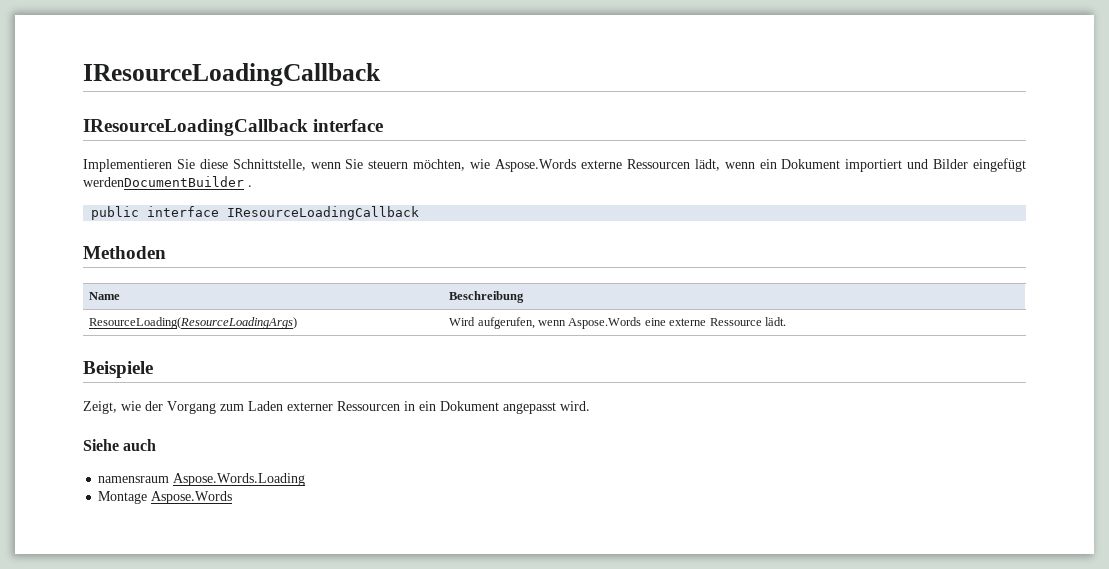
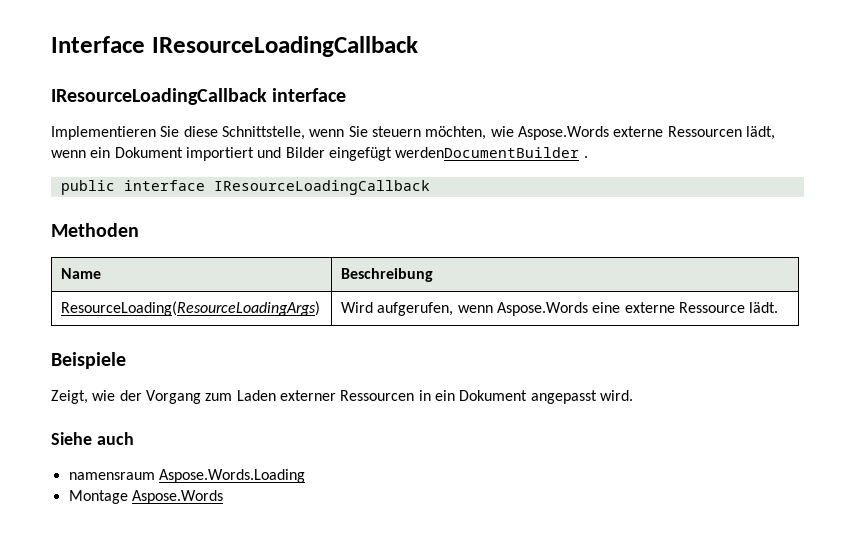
(83, 74) none -> [51,36,145,53] Interface

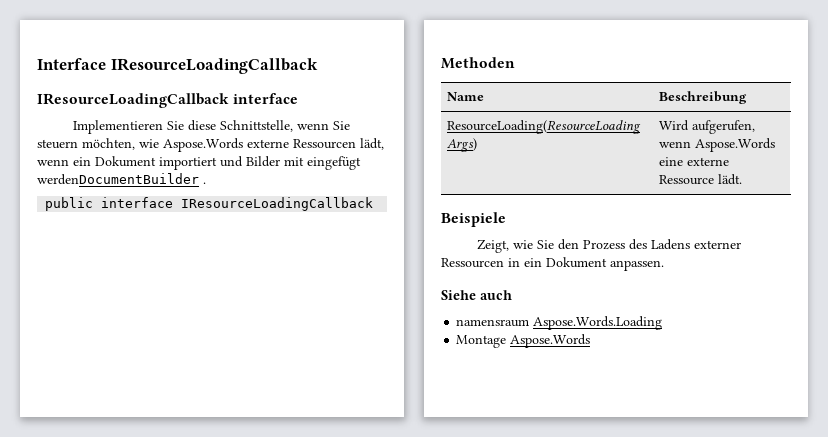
(325, 152) none -> [284,157,304,166] mit
[119,390,276,404] der Vorgang zum Laden -> [537,239,691,250] Sie den Prozess des Ladens
[530,390,633,404] angepasst wird. -> [610,260,664,271] anpassen.

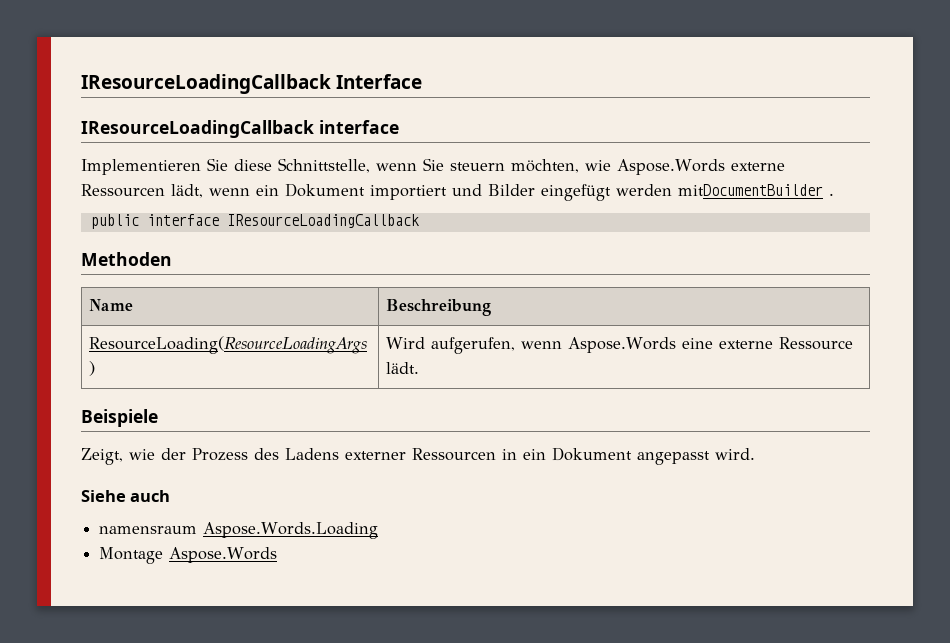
(37, 64) none -> [81,74,331,94] IResourceLoadingCallback
[110,58,318,74] IResourceLoadingCallback -> (423, 81) none
[284,156,361,170] [37,173,199,185] mit eingefügt werdenDocumentBuilder -> [541,184,823,201] eingefügt werden mitDocumentBuilder
[537,239,580,250] Sie den -> [161,448,186,460] der
[610,260,664,271] anpassen. -> [637,448,755,465] angepasst wird.

